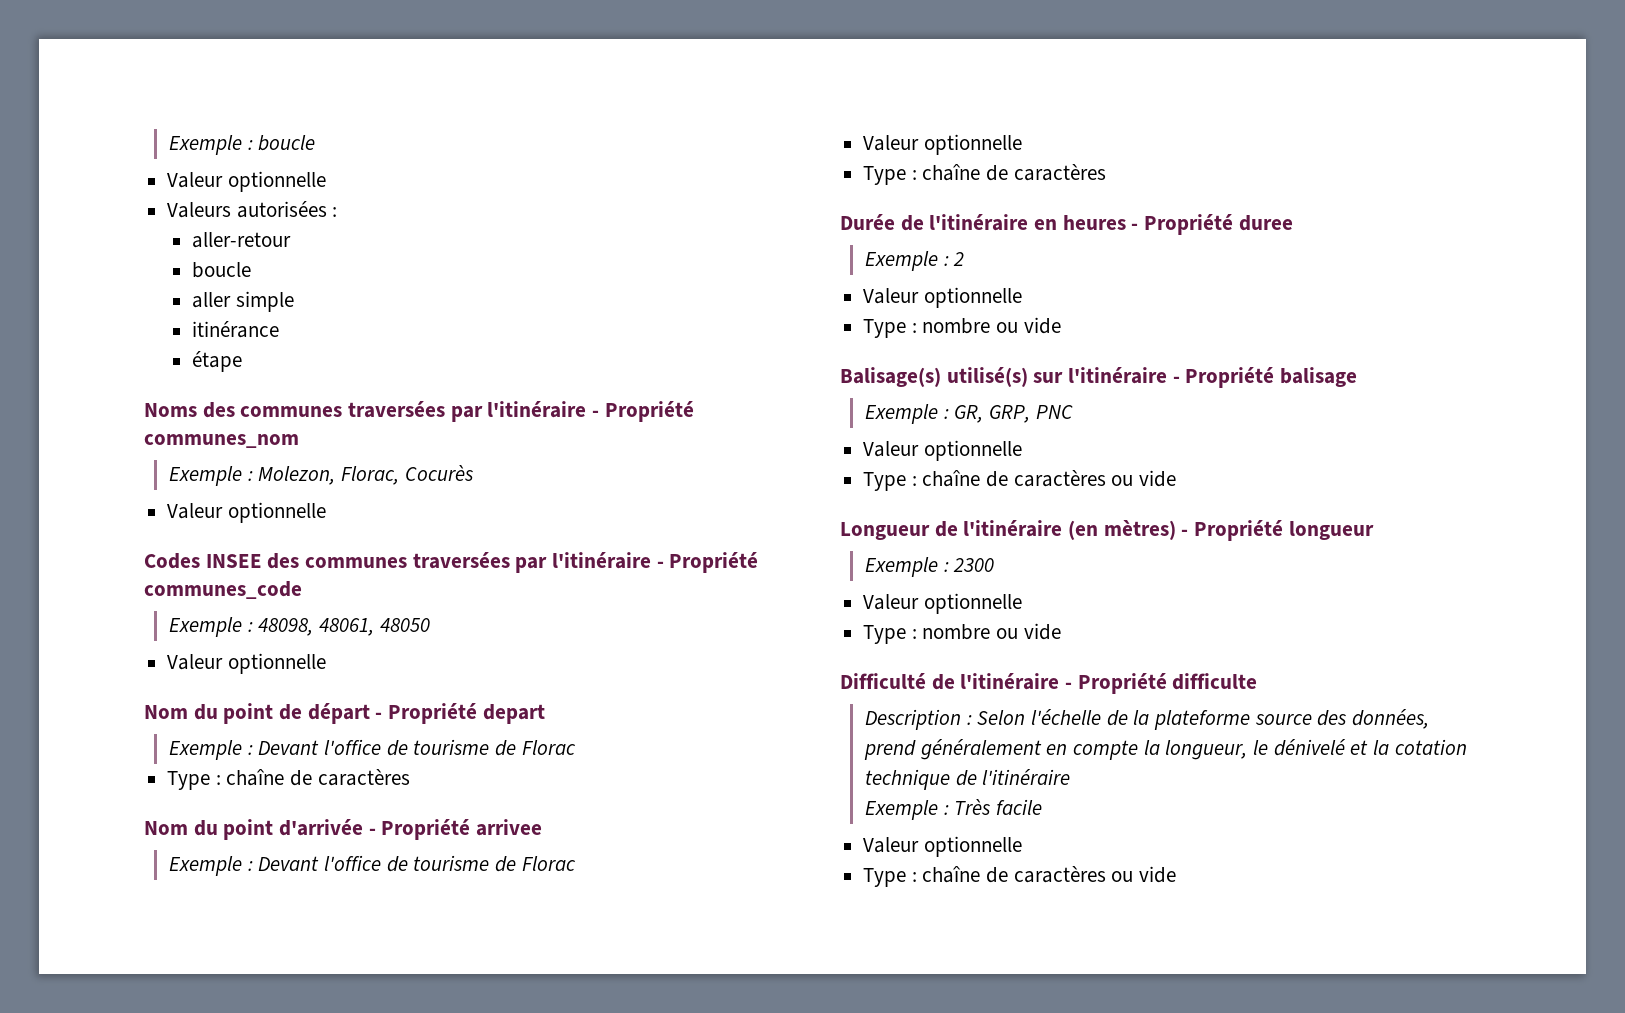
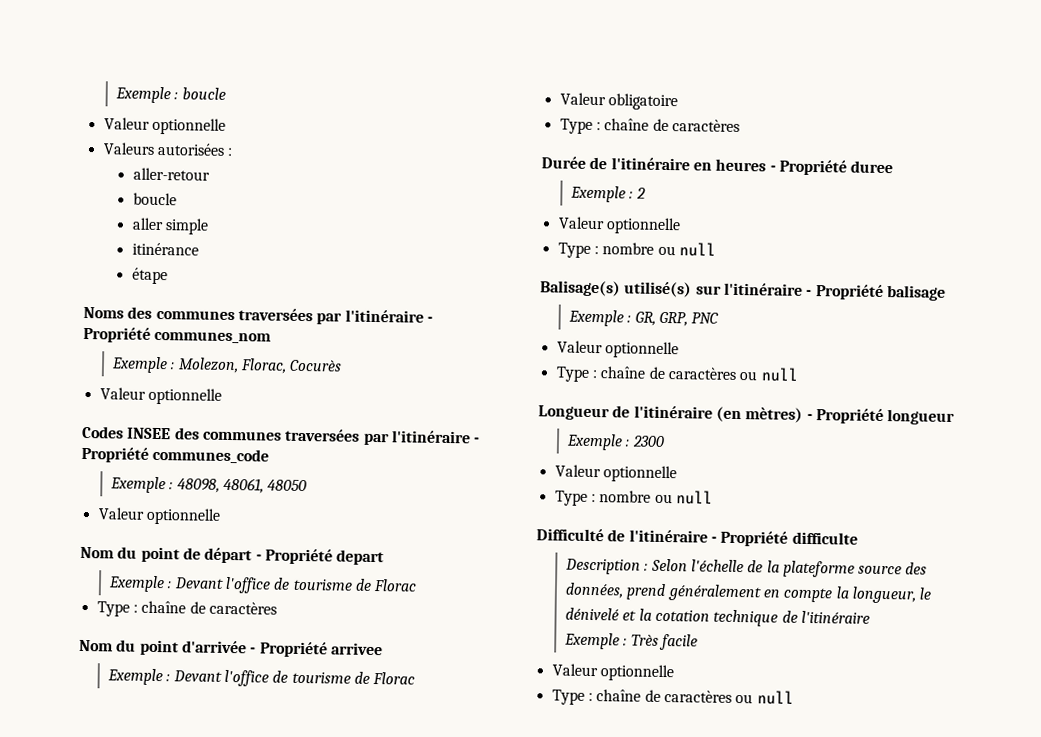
[923,134,1022,155] optionnelle -> [607,93,678,111] obligatoire
[1023,317,1061,334] vide -> [678,242,716,257] null
[1139,470,1177,487] vide -> [760,367,799,382] null
[1023,623,1061,640] vide -> [675,490,713,505] null
[1139,866,1177,883] vide -> [756,690,794,705] null

